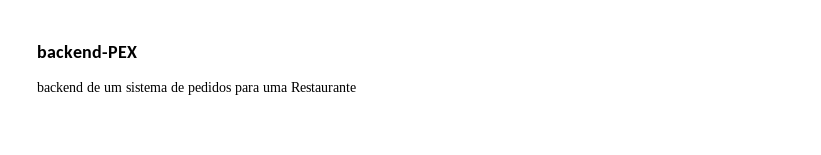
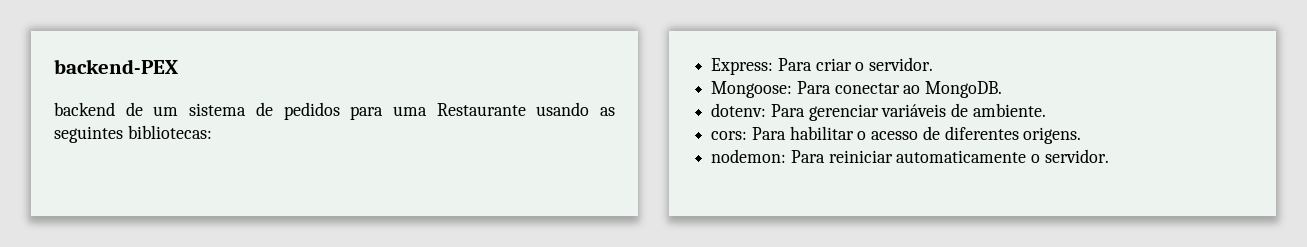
(356, 87) none -> [536,102,615,116] [54,125,212,143] [711,57,934,75] [711,81,1003,98] [711,103,1046,121] [711,126,1082,144] [711,149,1109,163] usando as seguintes bibliotecas: // Express: Para criar o servidor. // Mongoose: Para conectar ao MongoDB. // dotenv: Para gerenciar variáveis de ambiente. // cors: Para habilitar o acesso de diferentes origens. // nodemon: Para reiniciar automaticamente o servidor.

